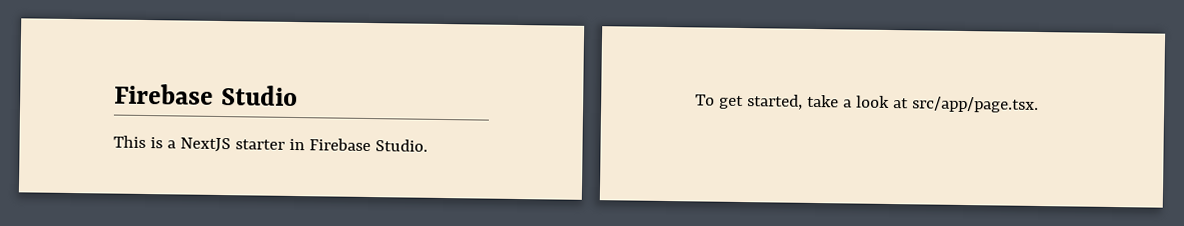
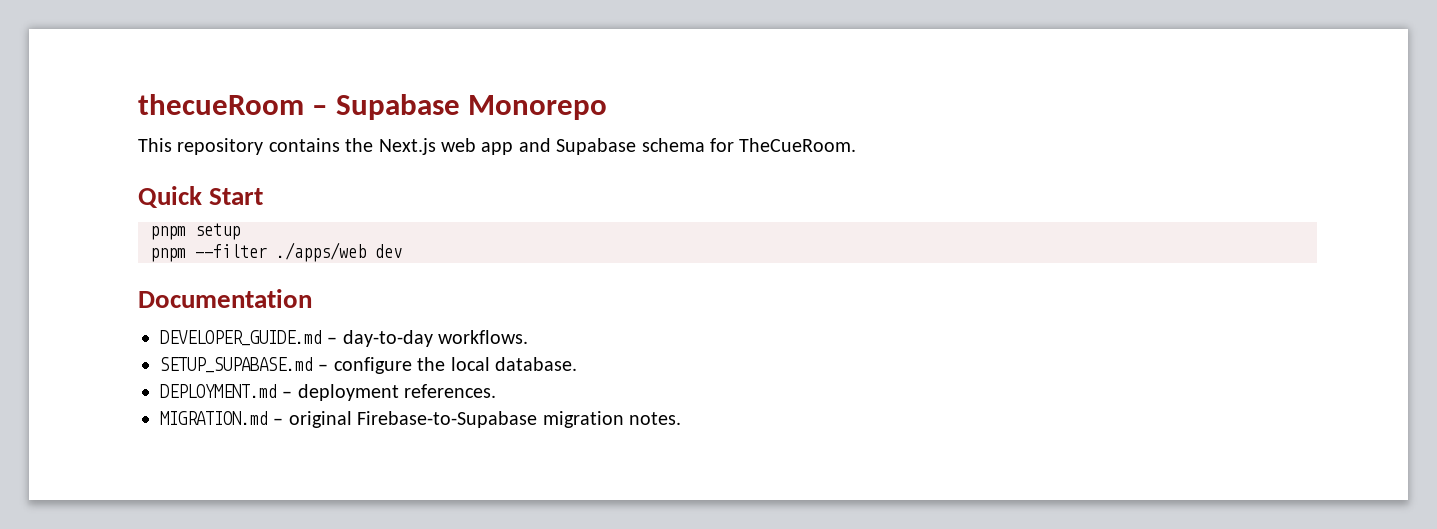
[114,83,298,107] [113,135,428,153] [695,94,1039,113] Firebase Studio // This is a NextJS starter in Firebase Studio. // To get started, take a look at src/app/page.tsx. -> [138,94,608,120] [138,138,857,155] [138,186,264,208] [150,223,240,240] [150,242,402,262] [138,289,312,308] [160,330,529,347] [160,357,577,374] [160,384,497,401] [160,411,681,428] thecueRoom – Supabase Monorepo // This repository contains the Next.js web app and Supabase schema for TheCueRoom. // Quick Start // pnpm setup // pnpm --filter ./apps/web dev // Documentation // DEVELOPER_GUIDE.md – day-to-day workflows. // SETUP_SUPABASE.md – configure the local database. // DEPLOYMENT.md – deployment references. // MIGRATION.md – original Firebase-to-Supabase migration notes.

